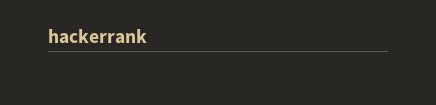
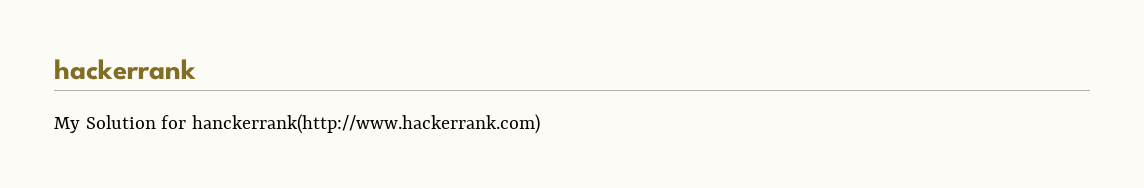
(147, 36) none -> [54,114,541,134] // My Solution for hanckerrank(http://www.hackerrank.com)

